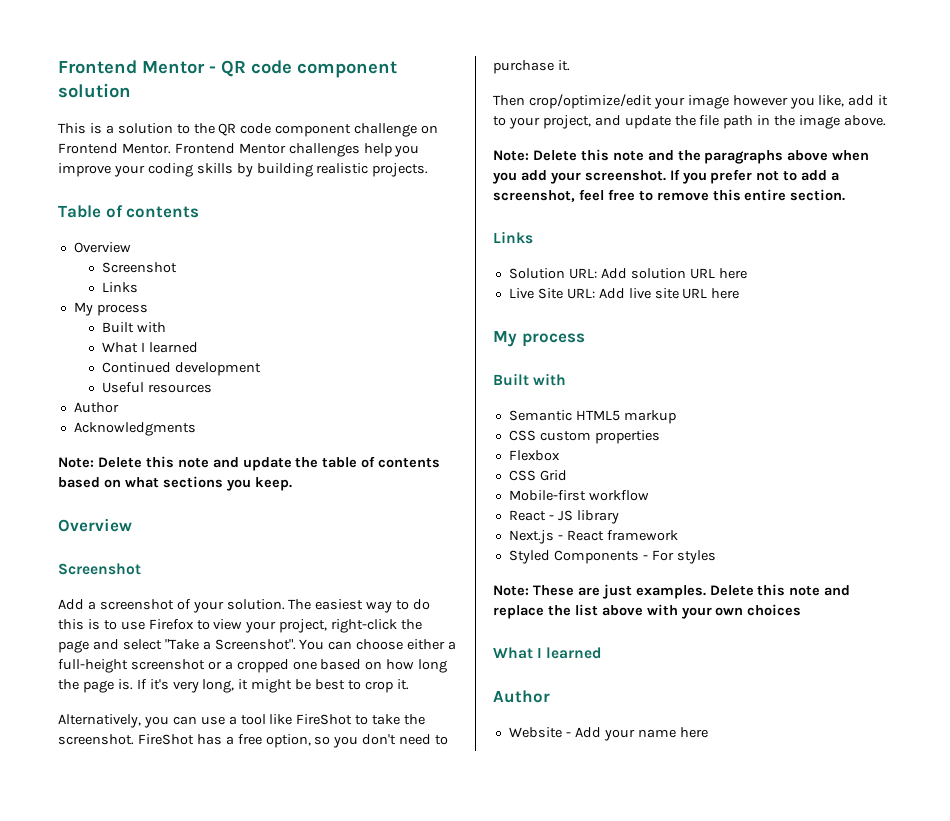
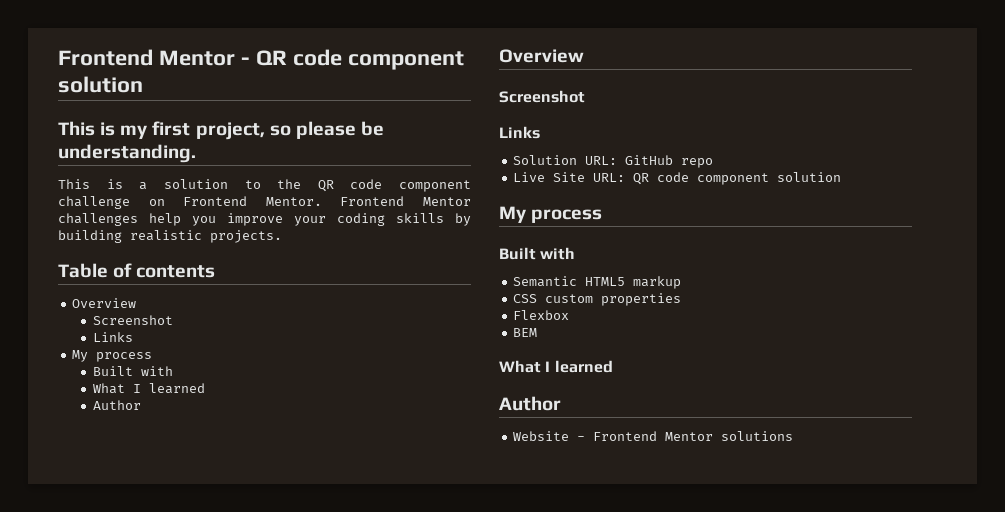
(131, 90) none -> [58,121,384,140] [58,144,196,163] // This is my first project, so please be understanding.
[101,362,261,376] [101,382,212,393] [73,402,119,413] [73,422,196,436] [58,456,441,471] [58,476,292,491] [58,518,132,532] [58,563,141,575] [58,599,431,613] [58,619,423,633] [58,639,457,653] [58,659,448,673] [58,679,409,693] [58,714,426,728] [58,734,449,748] [493,60,570,74] [493,94,889,109] [493,115,887,129] [493,149,870,164] [493,169,840,184] [493,189,846,202] Continued development // Useful resources // Author // Acknowledgments // Note: Delete this note and update the table of contents based on what sections you keep. // Overview // Screenshot // Add a screenshot of your solution. The easiest way to do this is to use Firefox to view your project, right-click the page and select "Take a Screenshot". You can choose either a full-height screenshot or a cropped one based on how long the page is. If it's very long, it might be best to crop it. // Alternatively, you can use a tool like FireShot to take the screenshot. FireShot has a free option, so you don't need to purchase it. // Then crop/optimize/edit your image however you like, add it to your project, and update the file path in the image above. // Note: Delete this note and the paragraphs above when you add your screenshot. If you prefer not to add a screenshot, feel free to remove this entire section. -> [92,400,141,410] [499,49,584,63] [499,90,585,103] Author // Overview // Screenshot
[600,268,747,279] Add solution URL here -> [625,155,714,168] GitHub repo
[598,288,740,299] Add live site URL here -> [633,172,842,185] QR code component solution
[508,470,567,481] [508,490,649,501] [508,510,619,524] [508,530,678,544] [508,550,716,564] [493,584,851,599] [493,604,802,619] CSS Grid // Mobile-first workflow // React - JS library // Next.js - React framework // Styled Components - For styles // Note: These are just examples. Delete this note and replace the list above with your own choices -> [513,328,538,337] BEM
[574,727,708,741] Add your name here -> [593,431,794,441] Frontend Mentor solutions

